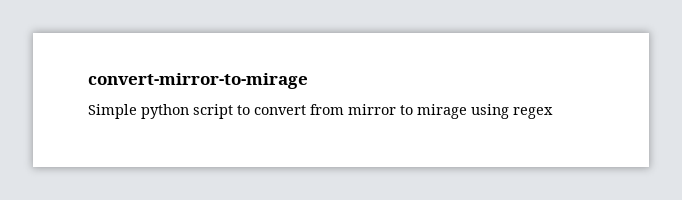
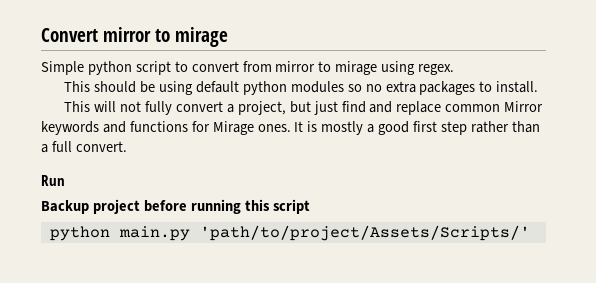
[88,73,308,89] convert-mirror-to-mirage -> [41,27,229,47] Convert mirror to mirage
[513,107,553,119] regex -> [418,64,455,75] [64,81,539,95] [64,101,544,115] [41,121,540,135] [41,141,127,153] [41,175,65,186] [41,199,310,214] [49,225,530,241] regex. // This should be using default python modules so no extra packages to install. // This will not fully convert a project, but just find and replace common Mirror keywords and functions for Mirage ones. It is mostly a good first step rather than a full convert. // Run // Backup project before running this script // python main.py 'path/to/project/Assets/Scripts/'

